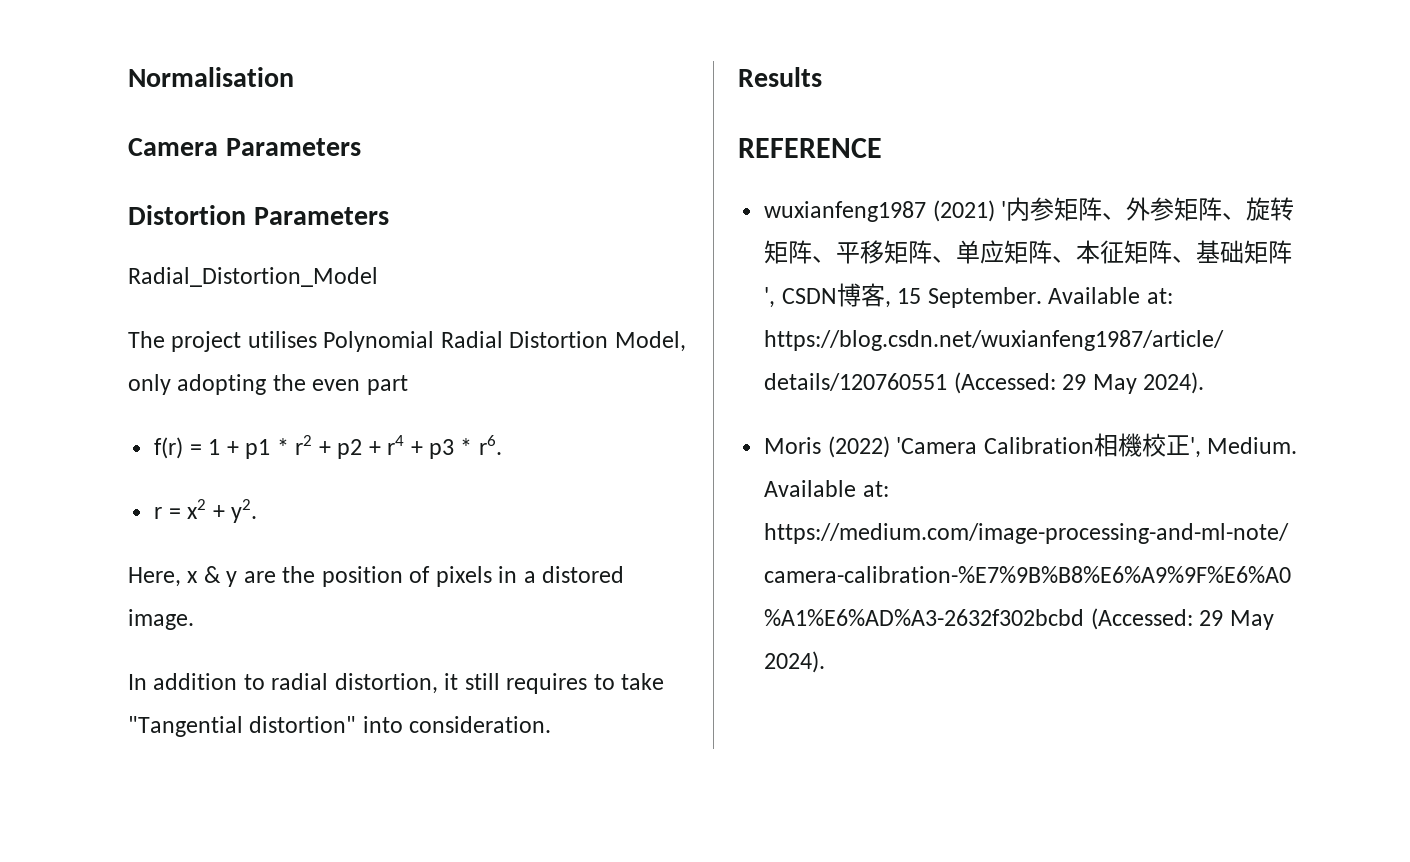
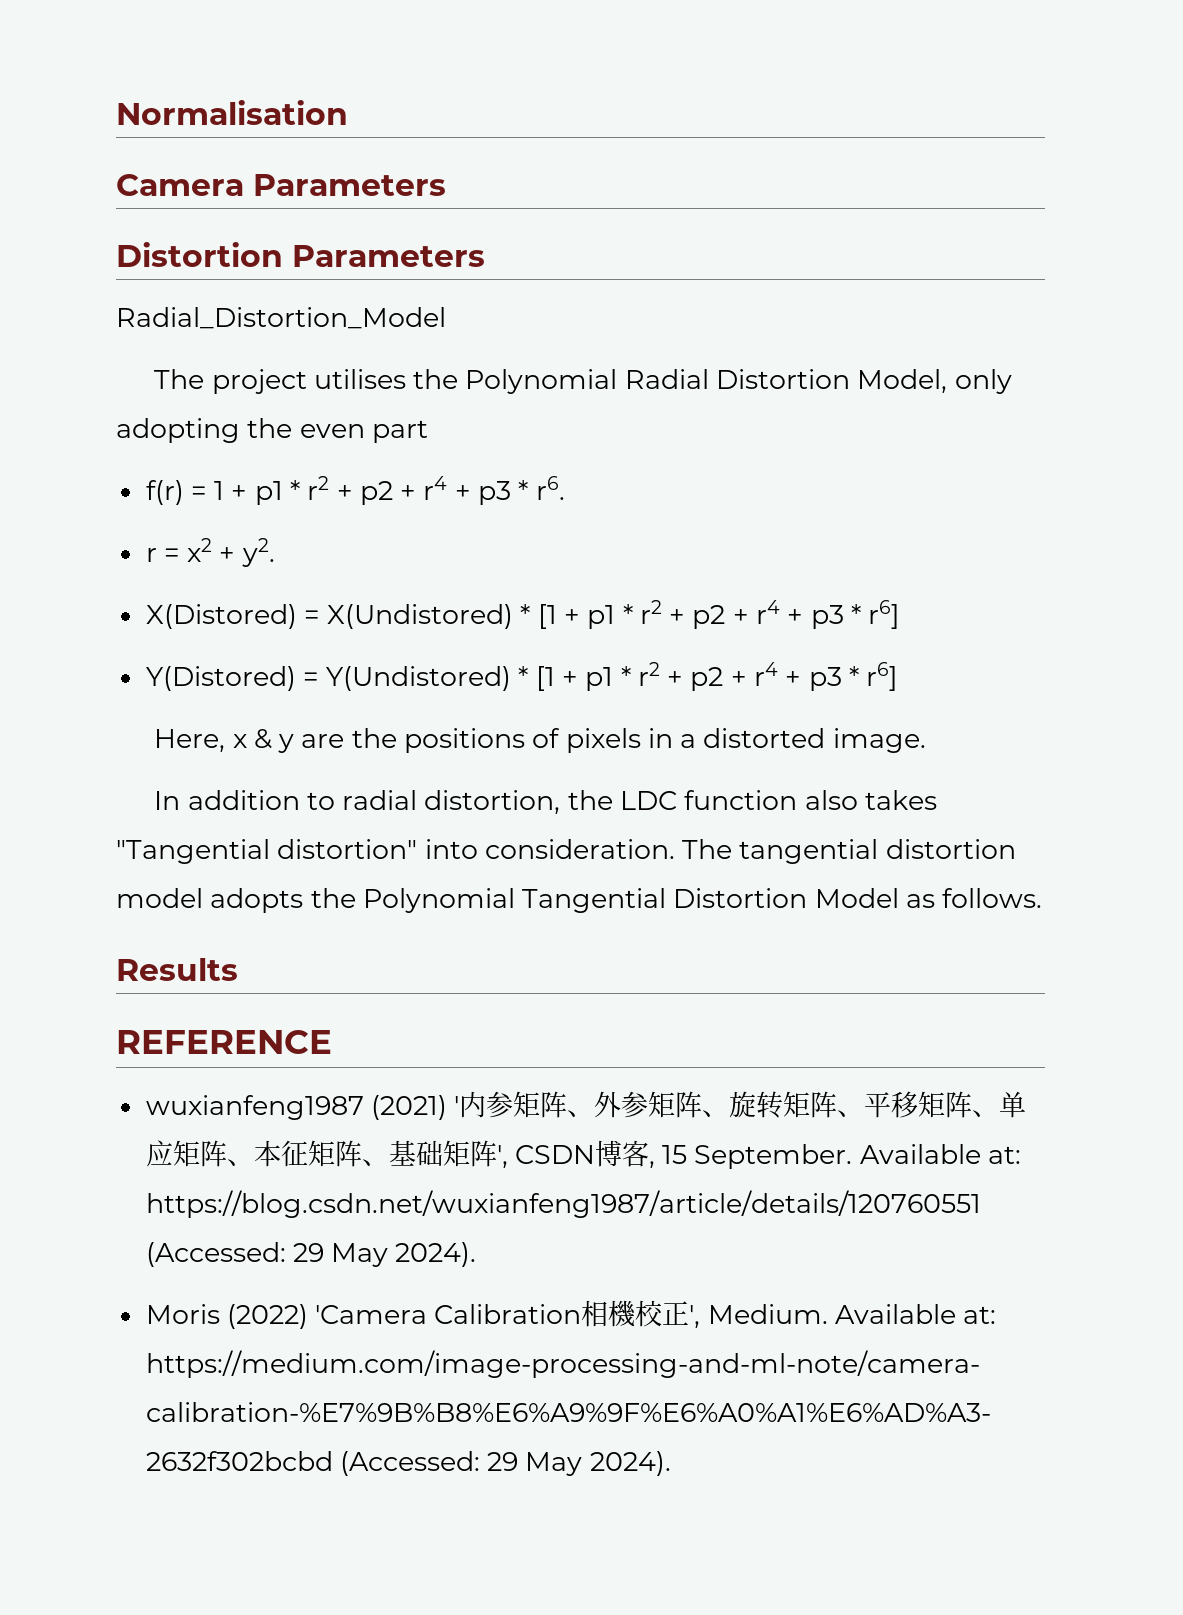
(317, 339) none -> [413,369,459,389] the
(258, 511) none -> [145,600,901,629] [145,662,899,691] // X(Distored) = X(Undistored) * [1 + p1 * r2 + p2 + r4 + p3 * r6] // Y(Distored) = Y(Undistored) * [1 + p1 * r2 + p2 + r4 + p3 * r6]
[321,566,403,587] position -> [403,728,525,753] positions
[542,566,625,583] distored -> [703,728,826,748] distorted
[444,673,665,694] it still requires to take -> [567,790,937,810] the LDC function also takes
(552, 724) none -> [682,839,1016,864] [116,888,1043,913] The tangential distortion model adopts the Polynomial Tangential Distortion Model as follows.

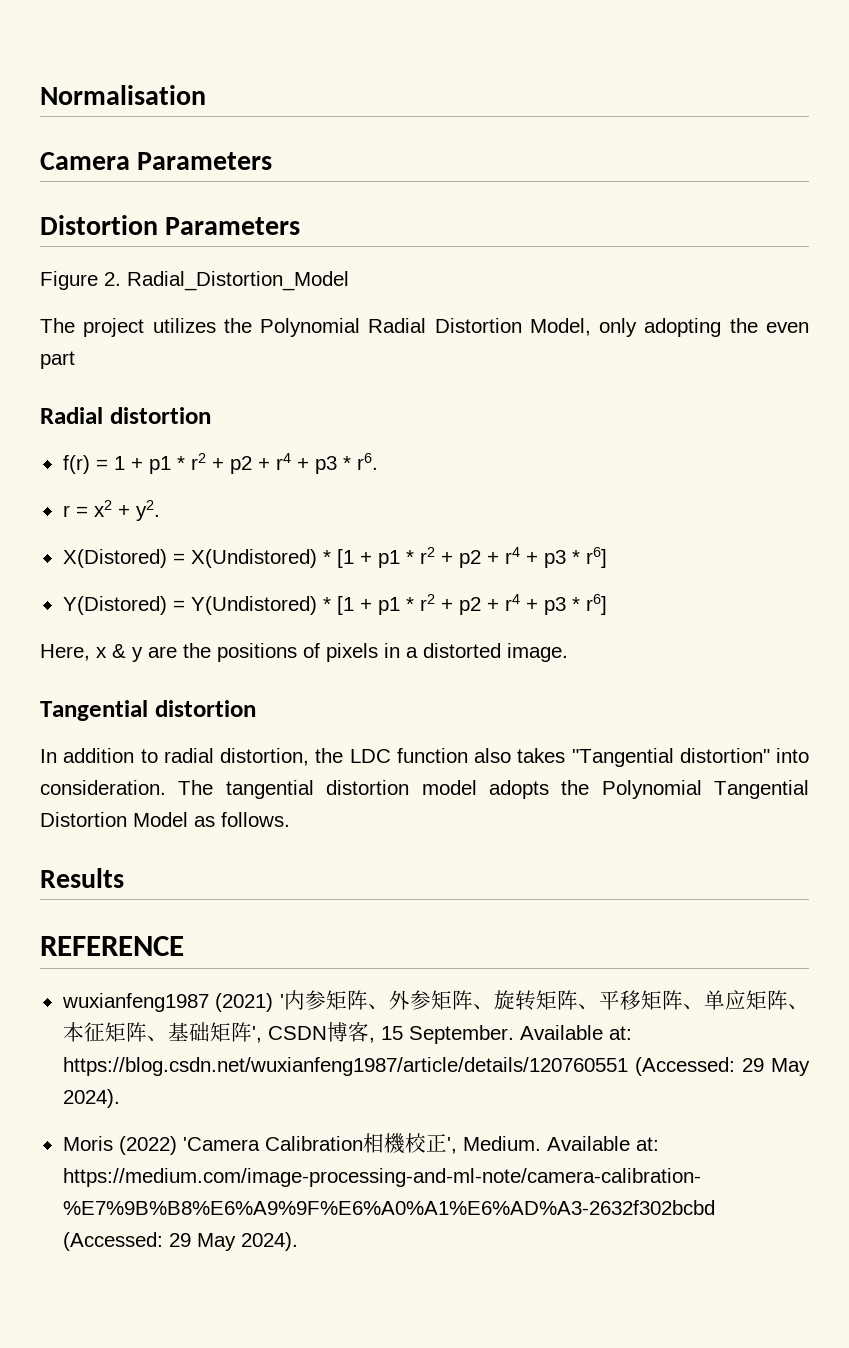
(485, 256) none -> [40,271,121,290] Figure 2.
[313,369,406,389] utilises -> [152,318,216,333] utilizes
(428, 431) none -> [40,407,211,424] // Radial distortion
(926, 740) none -> [40,700,256,721] // Tangential distortion

